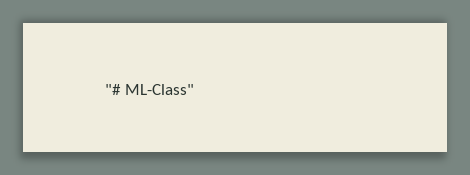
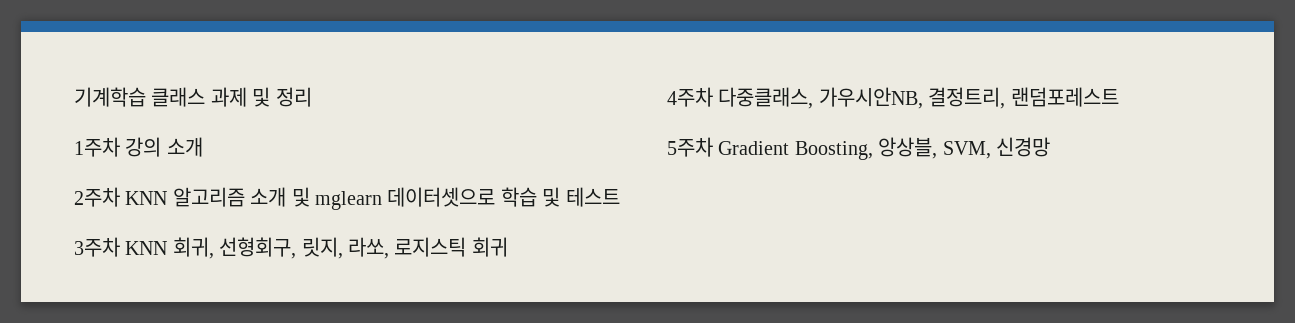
[105,84,194,95] "# ML-Class" -> [74,87,312,107] [74,137,203,157] [74,187,620,210] [74,237,508,259] [667,87,1119,109] [667,137,1050,160] 기계학습 클래스 과제 및 정리 // 1주차 강의 소개 // 2주차 KNN 알고리즘 소개 및 mglearn 데이터셋으로 학습 및 테스트 // 3주차 KNN 회귀, 선형회구, 릿지, 라쏘, 로지스틱 회귀 // 4주차 다중클래스, 가우시안NB, 결정트리, 랜덤포레스트 // 5주차 Gradient Boosting, 앙상블, SVM, 신경망

